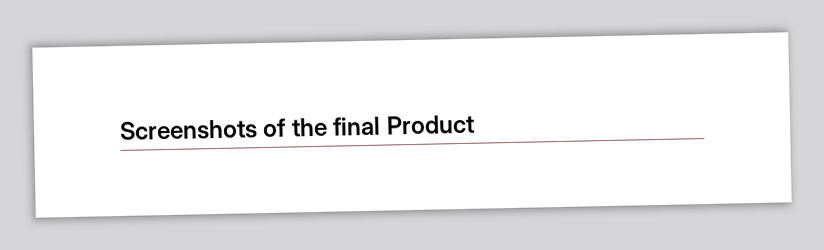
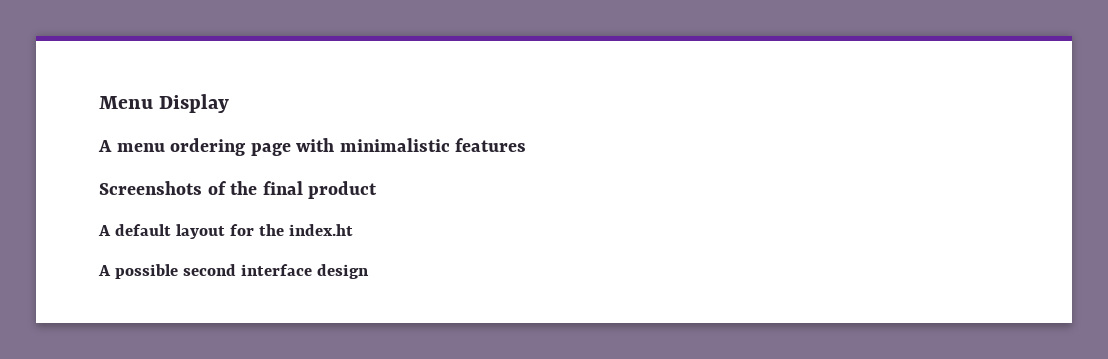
[119,114,475,141] Screenshots of the final Product -> [99,94,230,113] [98,138,527,156] [99,181,378,199] [98,224,353,239] [98,264,369,279] Menu Display // A menu ordering page with minimalistic features // Screenshots of the final product // A default layout for the index.ht // A possible second interface design

